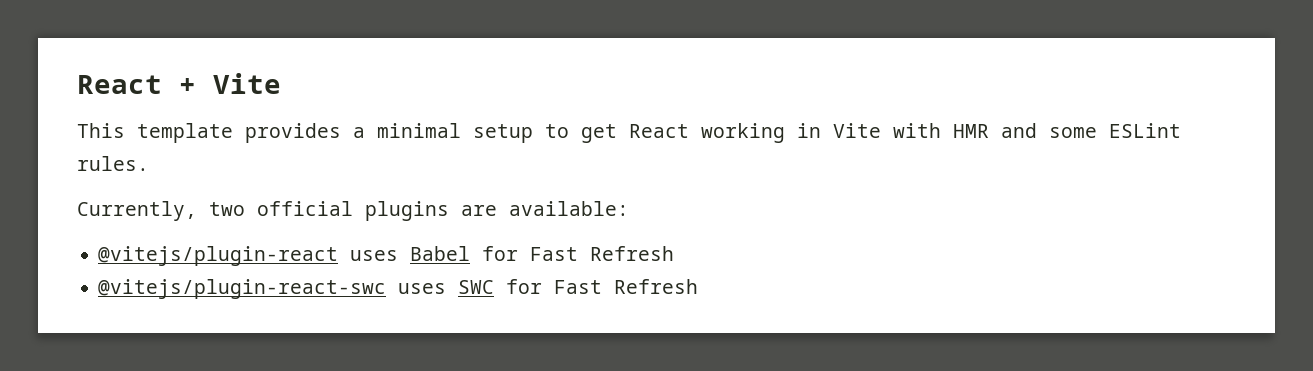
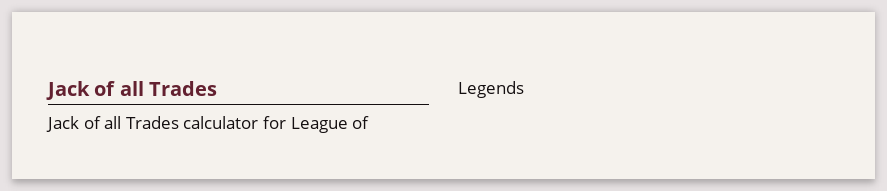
[77,73,281,94] [77,123,1181,143] [77,156,149,171] [77,201,629,221] [98,246,675,266] [98,279,699,299] React + Vite // This template provides a minimal setup to get React working in Vite with HMR and some ESLint rules. // Currently, two official plugins are available: // @vitejs/plugin-react uses Babel for Fast Refresh // @vitejs/plugin-react-swc uses SWC for Fast Refresh -> [46,81,217,100] [46,116,370,133] [458,81,524,98] Jack of all Trades // Jack of all Trades calculator for League of Legends

